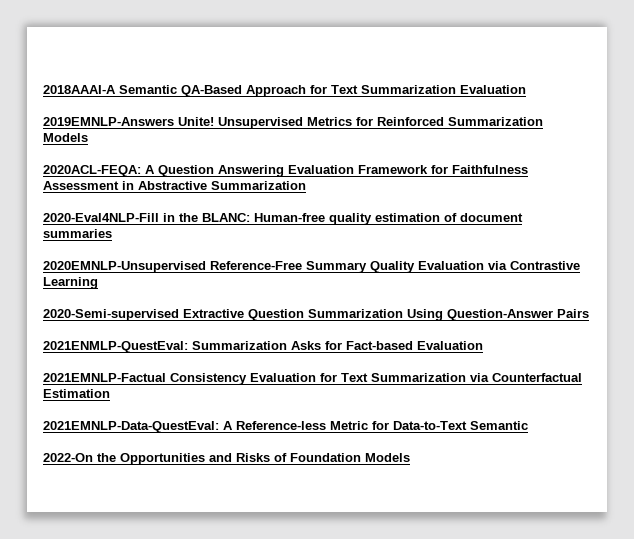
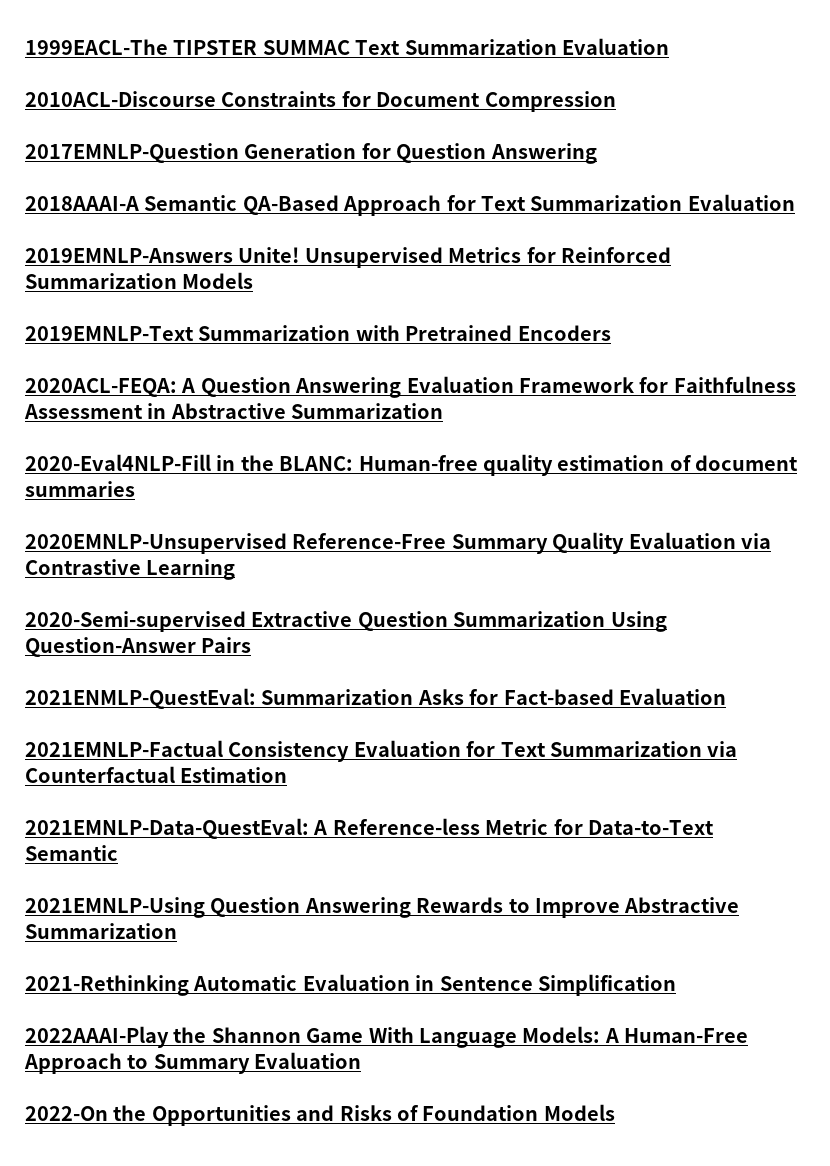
(43, 89) none -> [25,38,669,55] [25,91,616,112] [25,143,597,164] 1999EACL-The TIPSTER SUMMAC Text Summarization Evaluation // 2010ACL-Discourse Constraints for Document Compression // 2017EMNLP-Question Generation for Question Answering //
(88, 137) none -> [25,325,611,341] // 2019EMNLP-Text Summarization with Pretrained Encoders
(528, 425) none -> [25,897,740,918] [25,923,177,939] [25,974,676,996] [25,1026,749,1048] [24,1052,362,1074] // 2021EMNLP-Using Question Answering Rewards to Improve Abstractive Summarization // 2021-Rethinking Automatic Evaluation in Sentence Simplification // 2022AAAI-Play the Shannon Game With Language Models: A Human-Free Approach to Summary Evaluation

